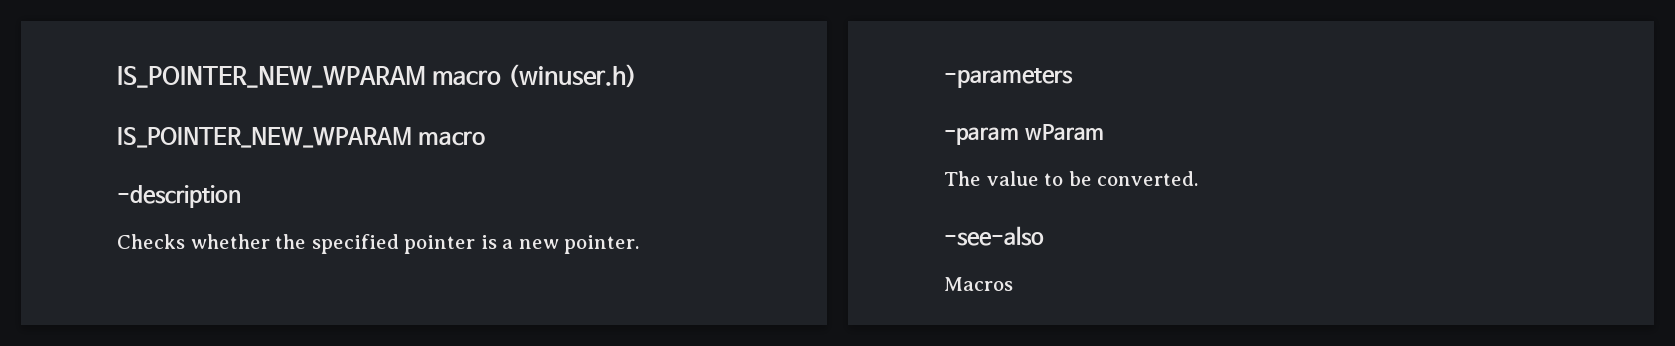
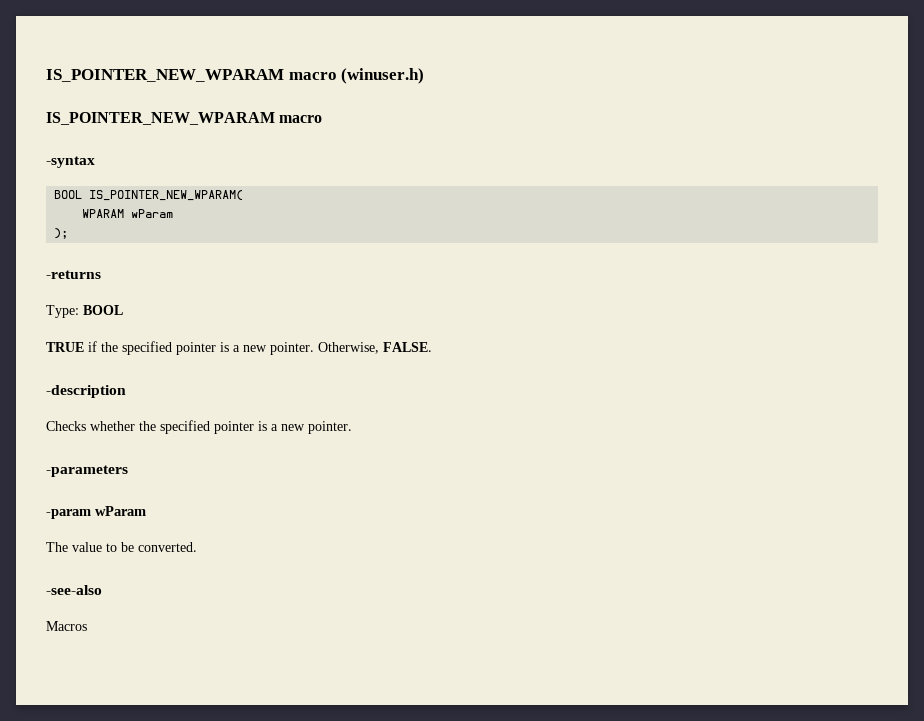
(486, 138) none -> [46,156,95,168] [54,190,244,201] [82,209,174,218] [54,228,69,239] [46,270,101,279] [46,305,123,318] [46,341,432,355] // -syntax // BOOL IS_POINTER_NEW_WPARAM( // WPARAM wParam // ); // -returns // Type: BOOL // TRUE if the specified pointer is a new pointer. Otherwise, FALSE.

